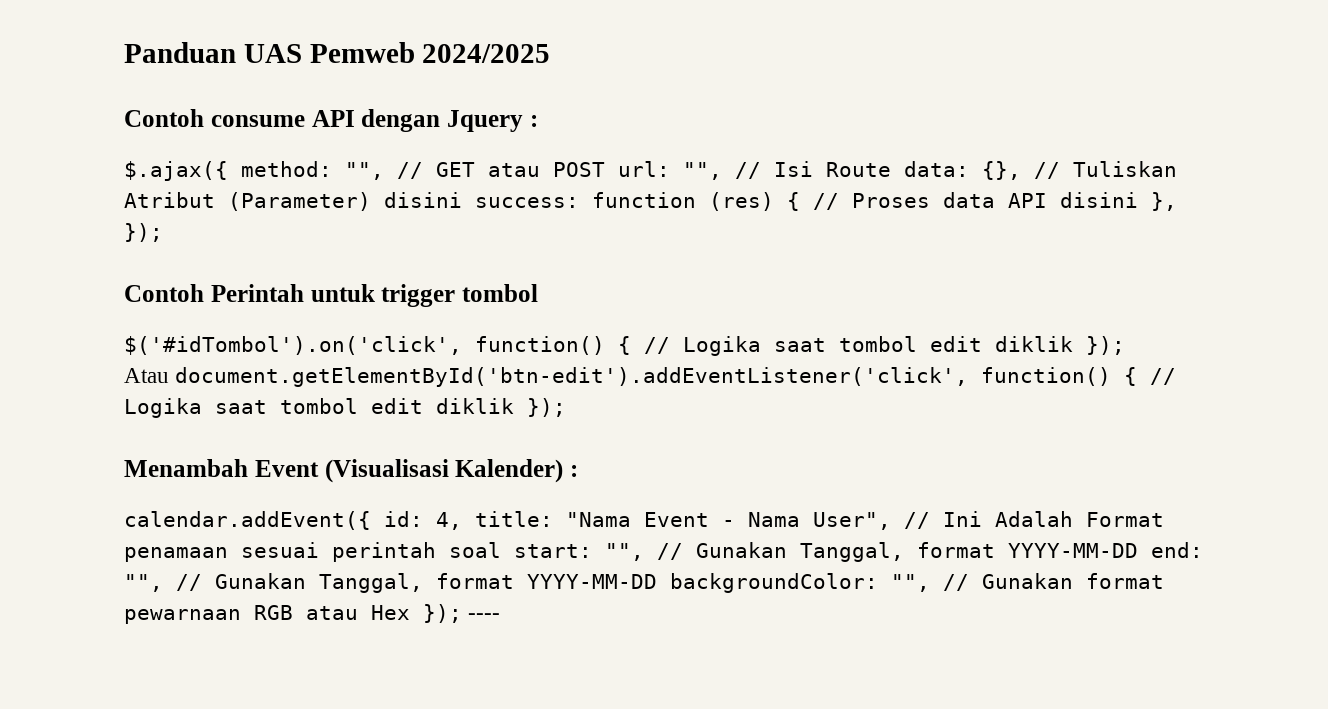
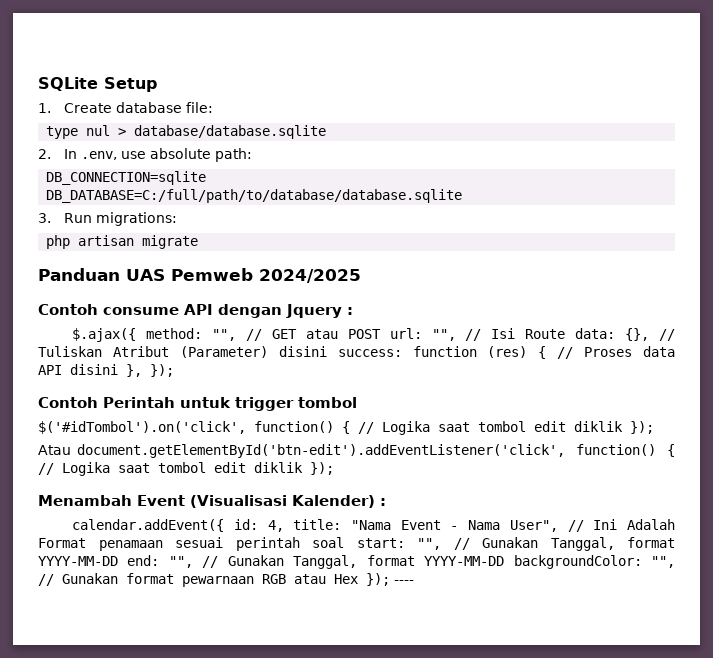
(124, 52) none -> [38,77,157,92] [38,102,214,113] [46,125,327,139] [38,148,253,162] [46,171,207,185] [46,189,463,203] [38,212,178,226] [46,235,199,249] SQLite Setup // 1. Create database file: // type nul > database/database.sqlite // 2. In .env, use absolute path: // DB_CONNECTION=sqlite // DB_DATABASE=C:/full/path/to/database/database.sqlite // 3. Run migrations: // php artisan migrate //

